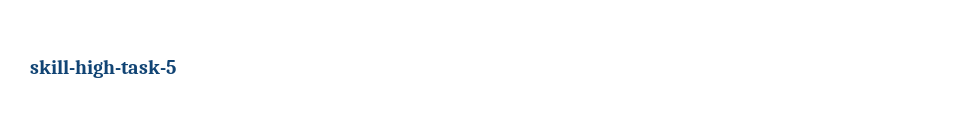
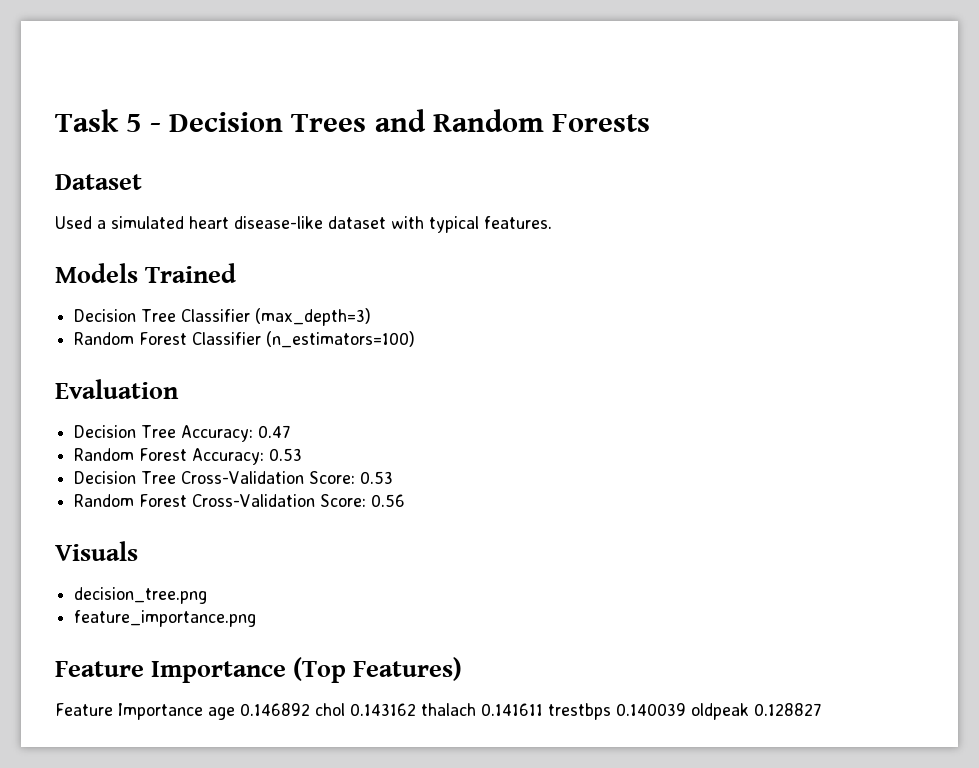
[30,59,176,78] skill-high-task-5 -> [55,109,650,132] [55,174,142,190] [55,216,552,233] [55,263,237,283] [74,308,372,326] [74,331,416,348] [55,379,179,399] [74,425,291,442] [74,448,303,465] [74,471,394,484] [74,494,406,507] [55,541,138,561] [74,587,208,604] [74,610,257,627] [55,657,463,683] [55,703,821,720] Task 5 - Decision Trees and Random Forests // Dataset // Used a simulated heart disease-like dataset with typical features. // Models Trained // Decision Tree Classifier (max_depth=3) // Random Forest Classifier (n_estimators=100) // Evaluation // Decision Tree Accuracy: 0.47 // Random Forest Accuracy: 0.53 // Decision Tree Cross-Validation Score: 0.53 // Random Forest Cross-Validation Score: 0.56 // Visuals // decision_tree.png // feature_importance.png // Feature Importance (Top Features) // Feature Importance age 0.146892 chol 0.143162 thalach 0.141611 trestbps 0.140039 oldpeak 0.128827

